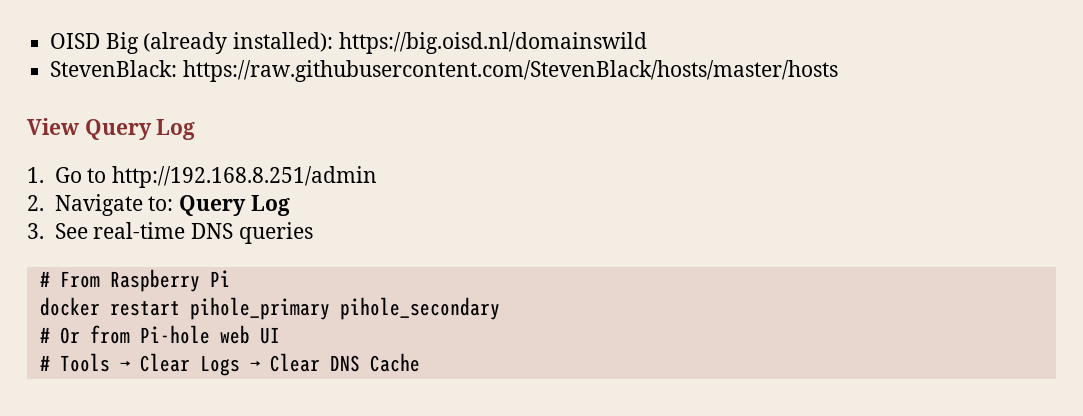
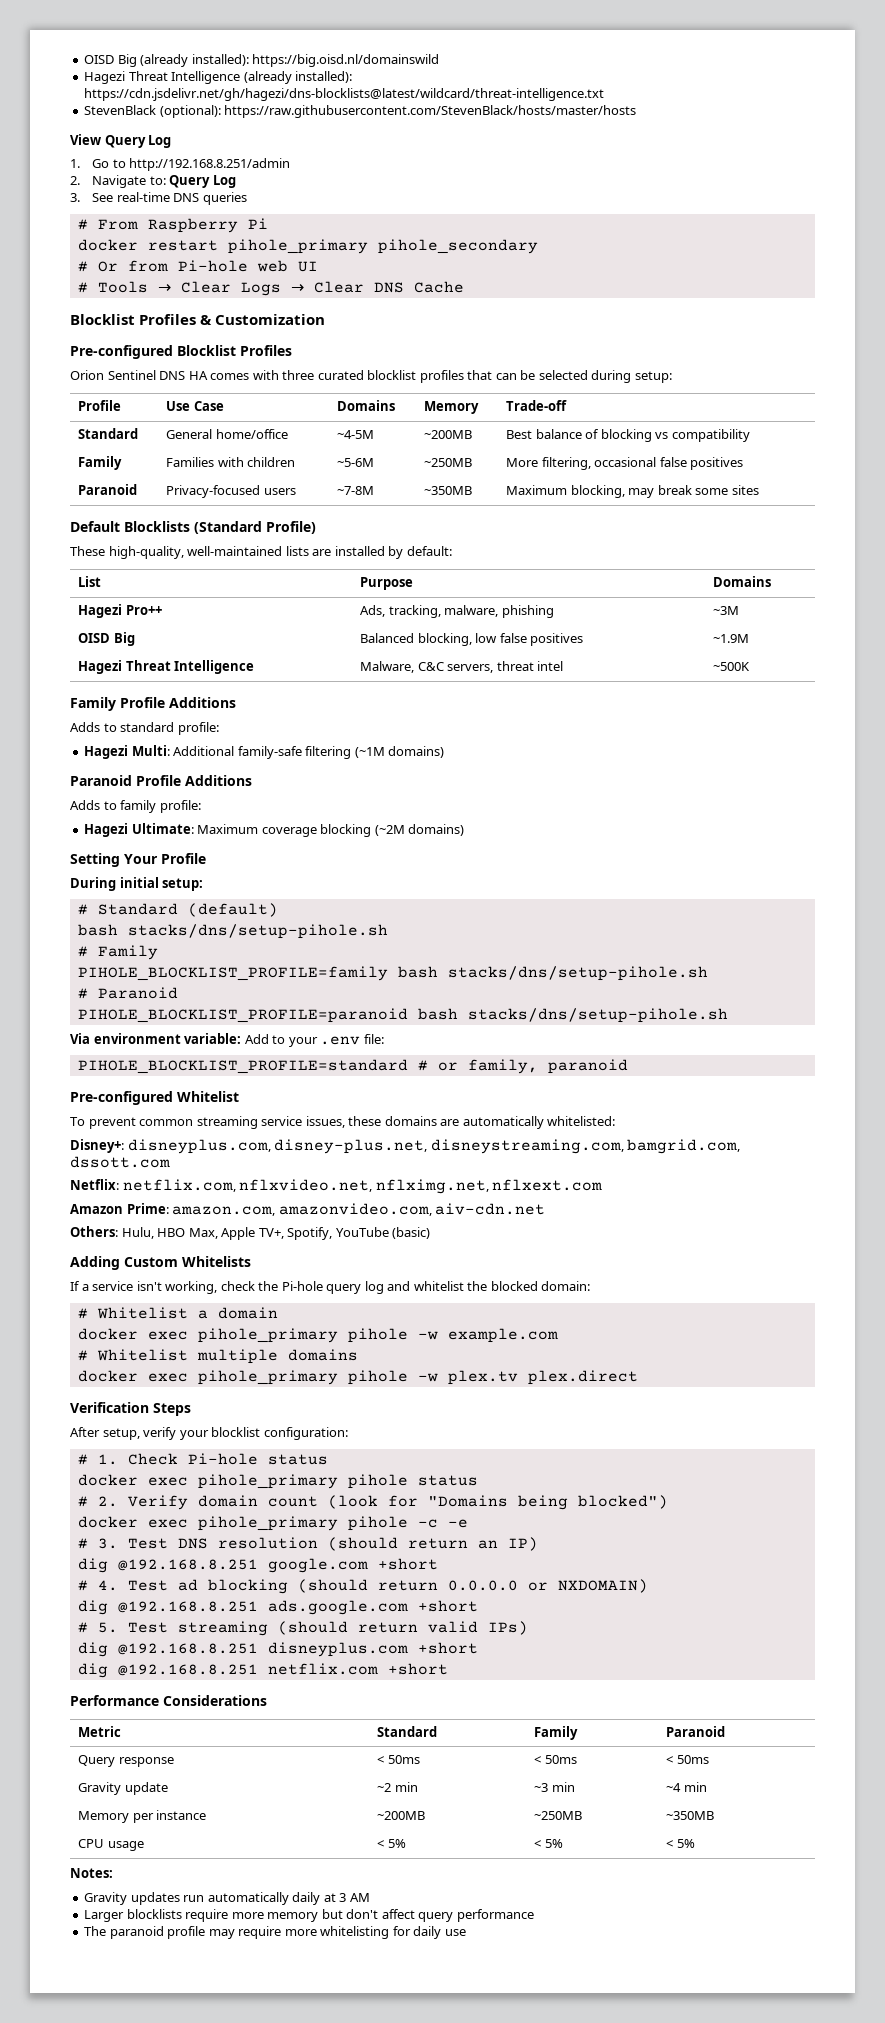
[50,60,178,77] StevenBlack: -> [84,71,353,84] [84,88,605,101] [84,105,221,118] Hagezi Threat Intelligence (already installed): https://cdn.jsdelivr.net/gh/hagezi/dns-blocklists@latest/wildcard/threat-intelligence.txt // StevenBlack (optional):
(420, 362) none -> [70,314,326,325] [70,345,292,359] [70,370,672,383] [78,400,122,411] [166,401,224,411] [337,400,396,411] [424,401,480,414] [506,400,568,411] [78,428,139,439] [166,429,288,439] [337,430,375,439] [424,430,473,439] [506,429,750,442] [78,456,123,470] [166,457,296,467] [337,458,375,467] [424,458,473,467] [506,457,744,470] [78,484,138,495] [166,485,296,498] [337,486,375,495] [424,486,473,495] [506,485,759,498] [70,521,316,534] [70,546,452,559] [78,576,102,587] [360,577,414,590] [713,576,772,587] [78,604,162,618] [360,605,554,618] [713,606,740,615] [78,632,135,646] [360,633,584,646] [713,634,750,643] [78,660,255,674] [360,661,564,673] [713,662,751,671] [70,697,236,711] [70,722,219,735] [84,745,445,759] [70,775,252,786] [70,800,201,813] [84,823,465,837] [70,853,206,867] [70,877,204,891] [77,903,278,917] [77,924,388,939] [77,945,158,960] [77,966,708,981] [77,987,178,999] [77,1008,728,1023] [70,1033,384,1047] [77,1059,628,1074] [70,1091,239,1105] [70,1116,616,1129] [70,1139,741,1154] [70,1156,170,1168] [70,1179,603,1194] [70,1203,546,1216] [70,1226,431,1240] [70,1256,251,1270] [70,1281,591,1294] [77,1307,278,1319] [77,1328,558,1343] [77,1349,358,1364] [77,1370,638,1385] [70,1402,191,1416] [70,1427,348,1440] [77,1453,328,1465] [77,1474,478,1489] [77,1495,668,1510] [77,1516,468,1531] [77,1537,538,1551] [77,1558,438,1573] [77,1579,648,1594] [77,1600,478,1615] [77,1621,528,1636] [77,1642,478,1657] [77,1663,448,1678] [70,1695,267,1706] [78,1726,122,1737] [377,1726,438,1737] [534,1726,579,1740] [666,1726,726,1737] [78,1755,174,1767] [377,1755,420,1764] [534,1755,577,1764] [666,1755,709,1764] [78,1782,168,1795] [377,1782,418,1792] [534,1782,575,1792] [666,1782,707,1792] [78,1810,207,1823] [377,1811,426,1820] [534,1811,583,1820] [666,1811,715,1820] [78,1839,144,1851] [377,1839,406,1848] [534,1839,563,1848] [666,1839,695,1848] [70,1868,113,1878] [84,1892,370,1905] [84,1909,534,1922] [84,1926,466,1939] // Blocklist Profiles & Customization // Pre-configured Blocklist Profiles // Orion Sentinel DNS HA comes with three curated blocklist profiles that can be selected during setup: // Profile | Use Case | Domains | Memory | Trade-off // Standard | General home/office | ~4-5M | ~200MB | Best balance of blocking vs compatibility // Family | Families with children | ~5-6M | ~250MB | More filtering, occasional false positives // Paranoid | Privacy-focused users | ~7-8M | ~350MB | Maximum blocking, may break some sites // Default Blocklists (Standard Profile) // These high-quality, well-maintained lists are installed by default: // List | Purpose | Domains // Hagezi Pro++ | Ads, tracking, malware, phishing | ~3M // OISD Big | Balanced blocking, low false positives | ~1.9M // Hagezi Threat Intelligence | Malware, C&C servers, threat intel | ~500K // Family Profile Additions // Adds to standard profile: // Hagezi Multi: Additional family-safe filtering (~1M domains) // Paranoid Profile Additions // Adds to family profile: // Hagezi Ultimate: Maximum coverage blocking (~2M domains) // Setting Your Profile // During initial setup: // # Standard (default) // bash stacks/dns/setup-pihole.sh // # Family // PIHOLE_BLOCKLIST_PROFILE=family bash stacks/dns/setup-pihole.sh // # Paranoid // PIHOLE_BLOCKLIST_PROFILE=paranoid bash stacks/dns/setup-pihole.sh // Via environment variable: Add to your .env file: // PIHOLE_BLOCKLIST_PROFILE=standard # or family, paranoid // Pre-configured Whitelist // To prevent common streaming service issues, these domains are automatically whitelisted: // Disney+: disneyplus.com, disney-plus.net, disneystreaming.com, bamgrid.com, dssott.com // Netflix: netflix.com, nflxvideo.net, nflximg.net, nflxext.com // Amazon Prime: amazon.com, amazonvideo.com, aiv-cdn.net // Others: Hulu, HBO Max, Apple TV+, Spotify, YouTube (basic) // Adding Custom Whitelists // If a service isn't working, check the Pi-hole query log and whitelist the blocked domain: // # Whitelist a domain // docker exec pihole_primary pihole -w example.com // # Whitelist multiple domains // docker exec pihole_primary pihole -w plex.tv plex.direct // Verification Steps // After setup, verify your blocklist configuration: // # 1. Check Pi-hole status // docker exec pihole_primary pihole status // # 2. Verify domain count (look for "Domains being blocked") // docker exec pihole_primary pihole -c -e // # 3. Test DNS resolution (should return an IP) // dig @192.168.8.251 google.com +short // # 4. Test ad blocking (should return 0.0.0.0 or NXDOMAIN) // dig @192.168.8.251 ads.google.com +short // # 5. Test streaming (should return valid IPs) // dig @192.168.8.251 disneyplus.com +short // dig @192.168.8.251 netflix.com +short // Performance Considerations // Metric | Standard | Family | Paranoid // Query response | < 50ms | < 50ms | < 50ms // Gravity update | ~2 min | ~3 min | ~4 min // Memory per instance | ~200MB | ~250MB | ~350MB // CPU usage | < 5% | < 5% | < 5% // Notes: // Gravity updates run automatically daily at 3 AM // Larger blocklists require more memory but don't affect query performance // The paranoid profile may require more whitelisting for daily use

